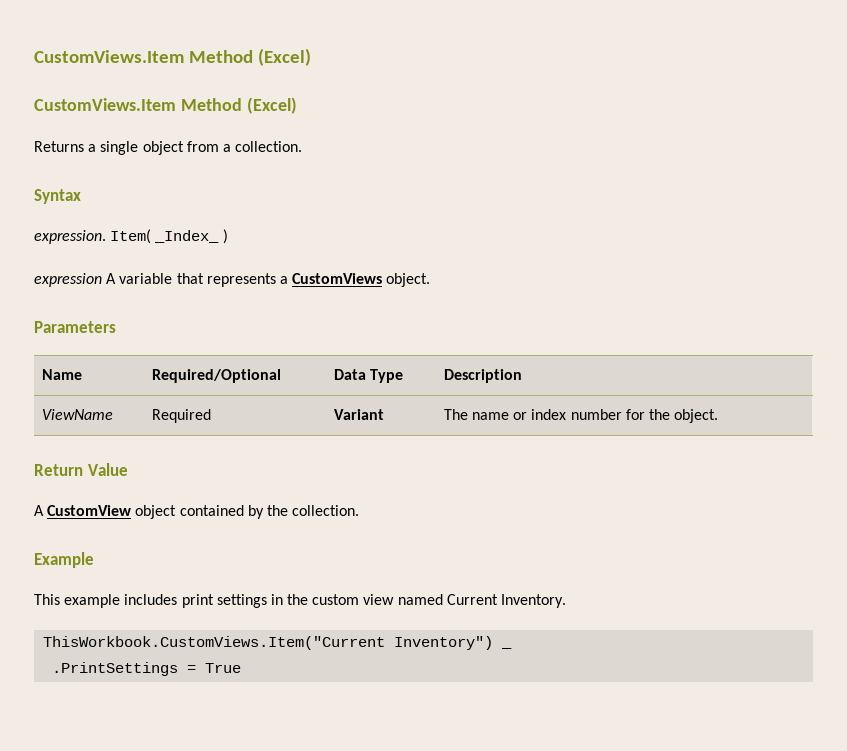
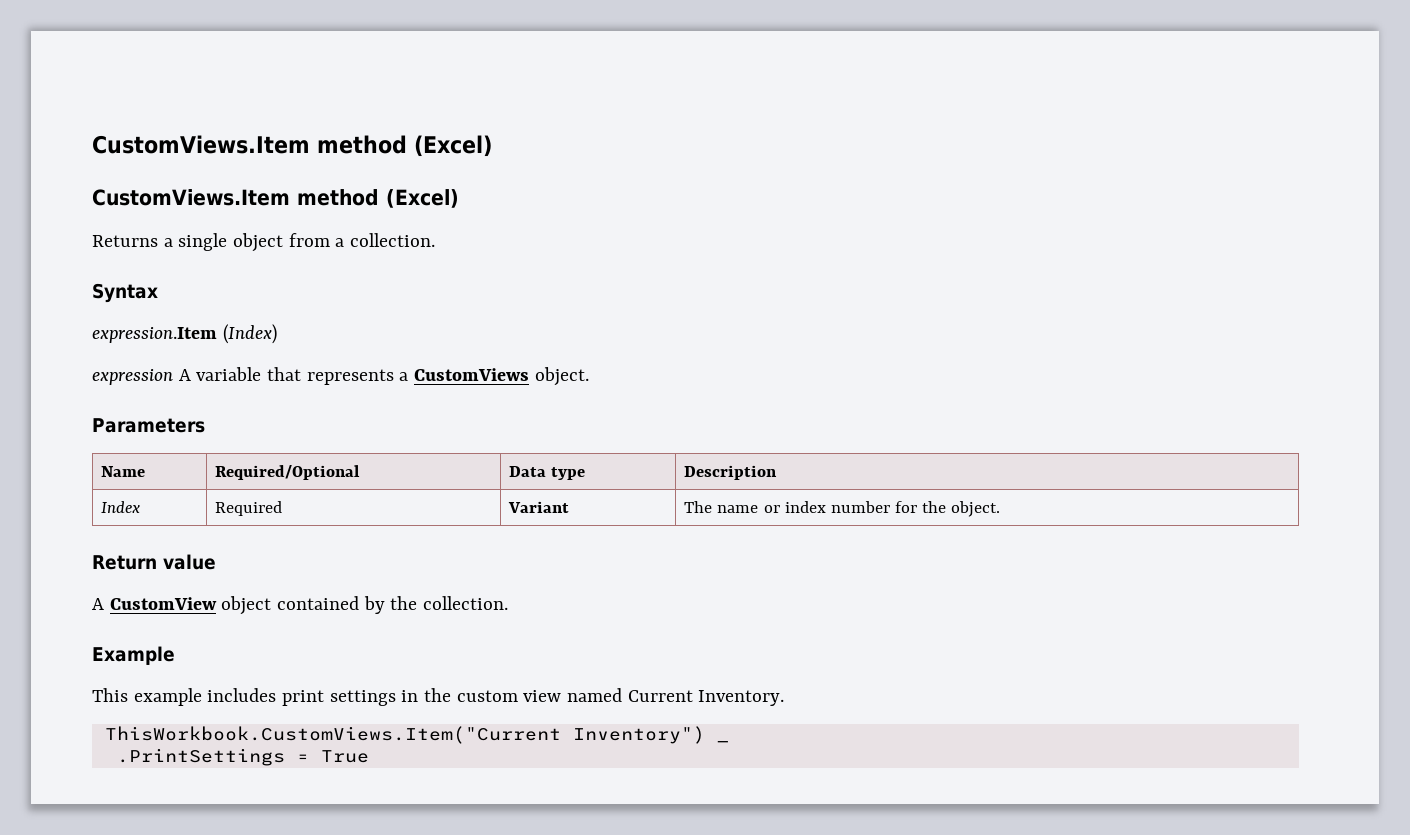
[34,50,254,63] CustomViews.Item Method -> [92,135,407,154] CustomViews.Item method
[180,98,242,111] Method -> [297,189,379,206] method
[34,229,228,244] expression. Item( _Index_ ) -> [92,324,277,344] expression.Item (Index)
[370,369,404,383] Type -> [551,467,586,480] type
[41,409,113,420] ViewName -> [101,501,141,513] Index
[87,463,128,476] Value -> [163,554,216,570] value

